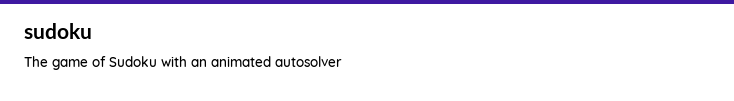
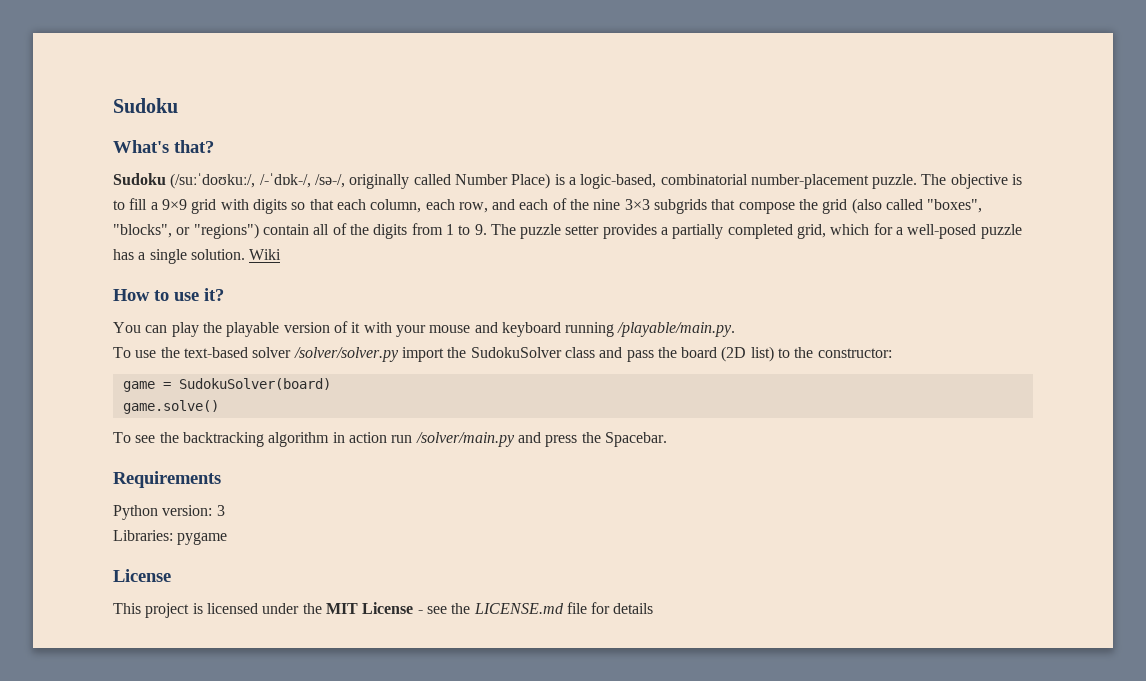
[24,23,92,39] [24,56,342,70] sudoku // The game of Sudoku with an animated autosolver -> [113,98,178,113] [113,140,214,153] [113,173,1023,189] [113,198,983,214] [113,223,1022,239] [113,249,282,264] [113,288,224,301] [113,321,736,337] [113,346,892,362] [122,378,331,392] [122,400,219,414] [113,432,667,447] [113,471,221,488] [113,505,225,520] [113,530,228,545] [113,569,171,582] [113,602,654,618] Sudoku // What's that? // Sudoku (/suːˈdoʊkuː/, /-ˈdɒk-/, /sə-/, originally called Number Place) is a logic-based, combinatorial number-placement puzzle. The objective is to fill a 9×9 grid with digits so that each column, each row, and each of the nine 3×3 subgrids that compose the grid (also called "boxes", "blocks", or "regions") contain all of the digits from 1 to 9. The puzzle setter provides a partially completed grid, which for a well-posed puzzle has a single solution. Wiki // How to use it? // You can play the playable version of it with your mouse and keyboard running /playable/main.py. // To use the text-based solver /solver/solver.py import the SudokuSolver class and pass the board (2D list) to the constructor: // game = SudokuSolver(board) // game.solve() // To see the backtracking algorithm in action run /solver/main.py and press the Spacebar. // Requirements // Python version: 3 // Libraries: pygame // License // This project is licensed under the MIT License - see the LICENSE.md file for details

